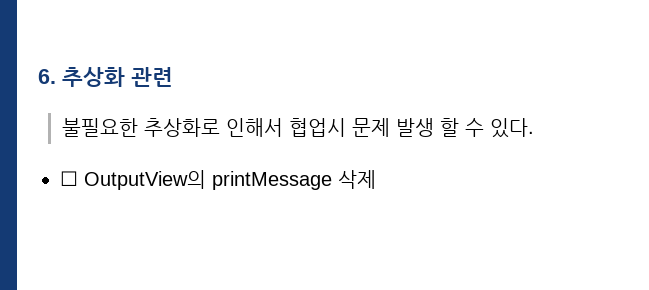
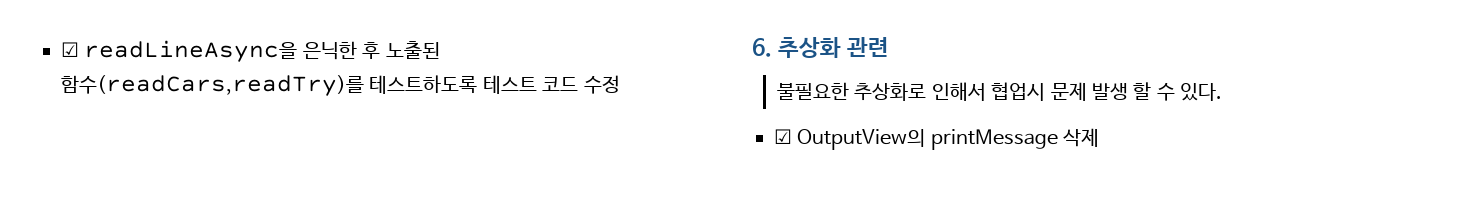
(38, 76) none -> [61,40,440,62] [61,75,620,96] ☑ readLineAsync을 은닉한 후 노출된 함수(readCars,readTry)를 테스트하도록 테스트 코드 수정 //
[60,171,78,186] ☐ -> [774,129,792,144] ☑

